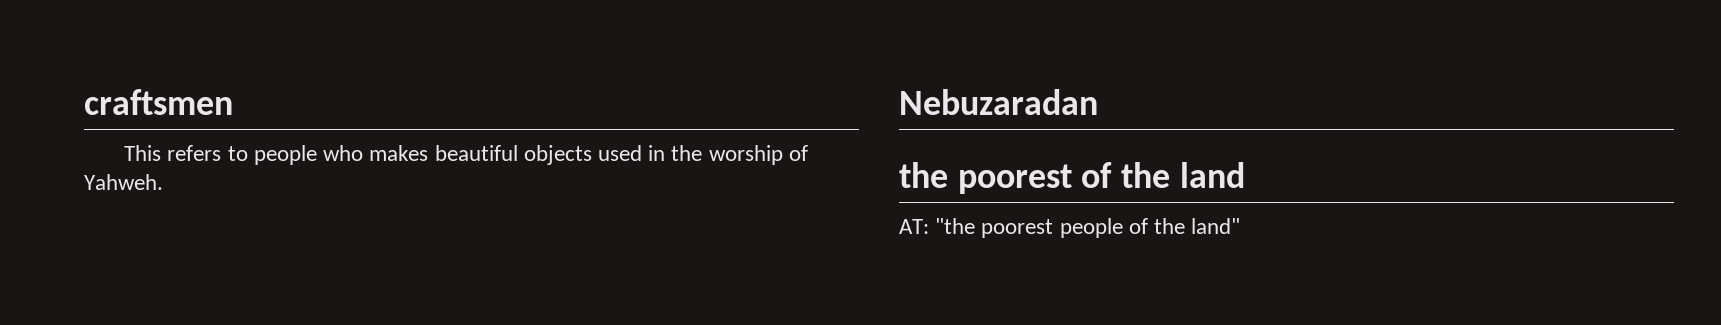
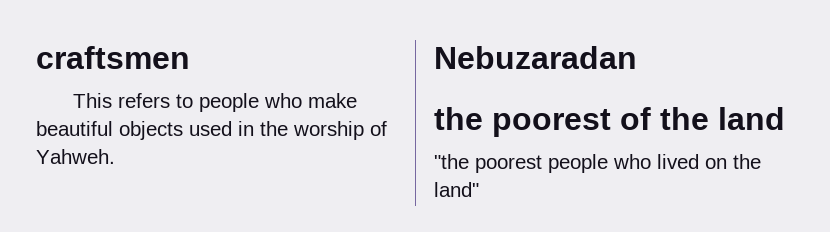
[369,145,429,161] makes -> [308,93,358,108] make
[899,219,929,234] AT: -> (785, 118) none
[1128,218,1148,234] of -> [613,154,727,169] who lived on

